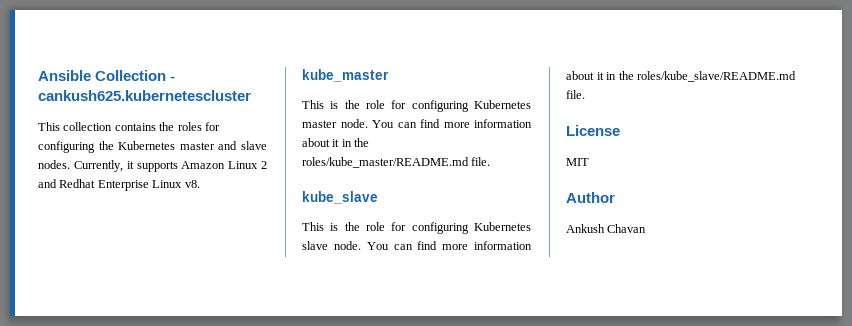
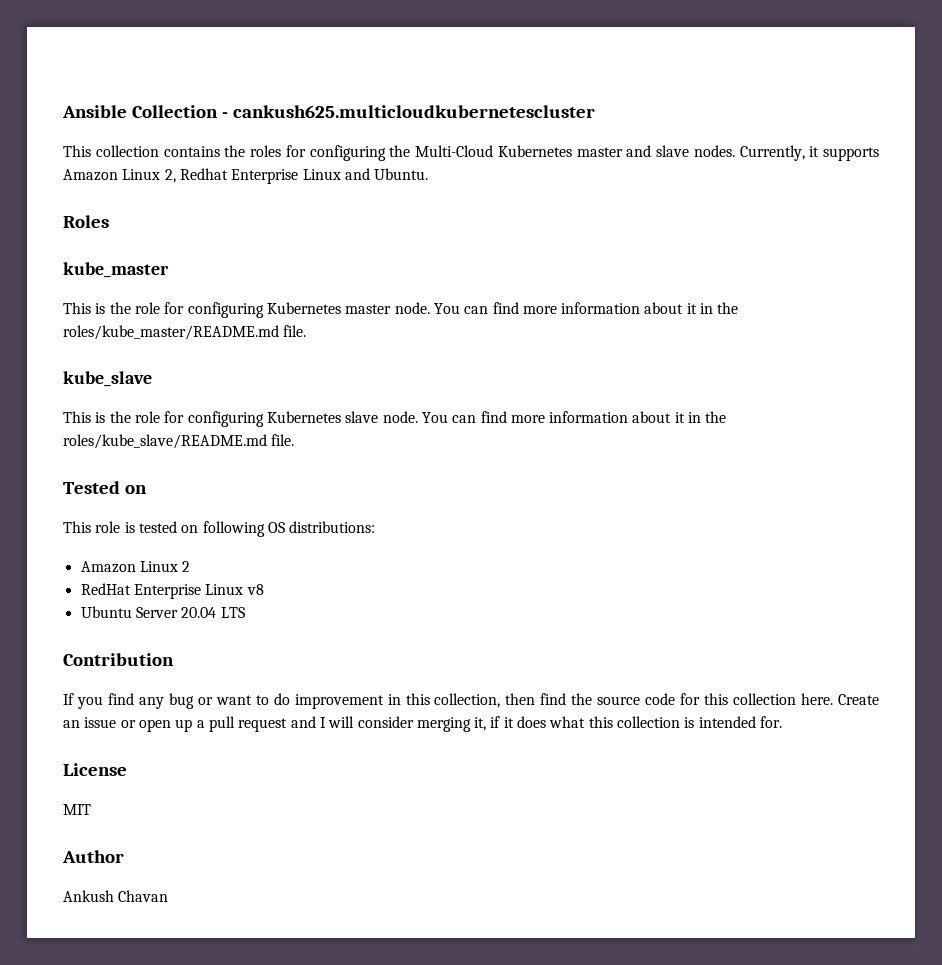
[38,90,251,101] cankush625.kubernetescluster -> [232,105,595,118] cankush625.multicloudkubernetescluster
(114, 145) none -> [415,145,493,157] Multi-Cloud
[261,161,267,169] [38,179,57,188] 2 and -> [164,169,176,183] 2,
[184,180,200,188] v8. -> [344,168,429,180] [63,215,109,228] and Ubuntu. // Roles
(585, 94) none -> [63,481,147,494] [63,521,376,537] [80,561,191,573] [80,583,264,599] [80,606,245,618] [63,653,174,666] [63,693,880,709] [63,716,783,732] // Tested on // This role is tested on following OS distributions: // Amazon Linux 2 // RedHat Enterprise Linux v8 // Ubuntu Server 20.04 LTS // Contribution // If you find any bug or want to do improvement in this collection, then find the source code for this collection here. Create an issue or open up a pull request and I will consider merging it, if it does what this collection is intended for.

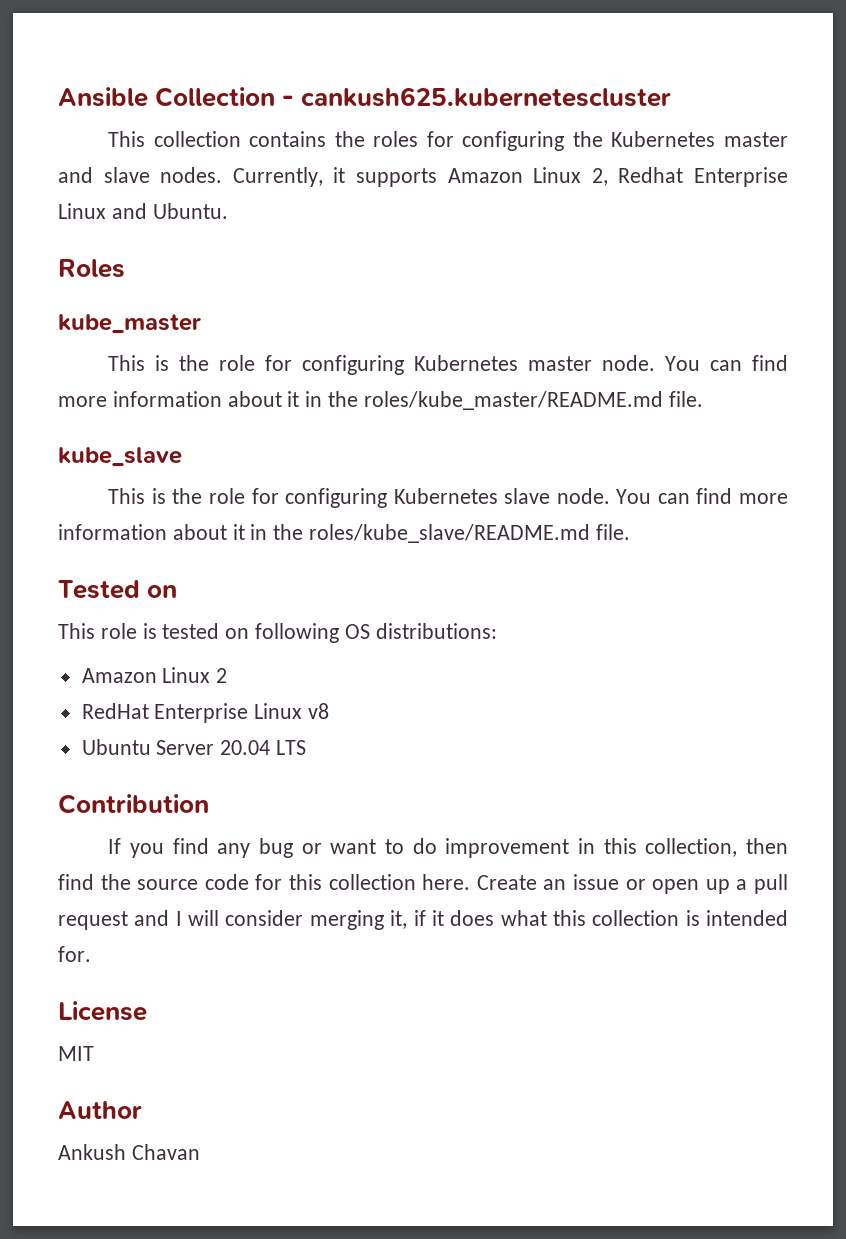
[232,105,595,118] cankush625.multicloudkubernetescluster -> [301,87,672,107] cankush625.kubernetescluster
[415,145,493,157] Multi-Cloud -> (603, 139) none

